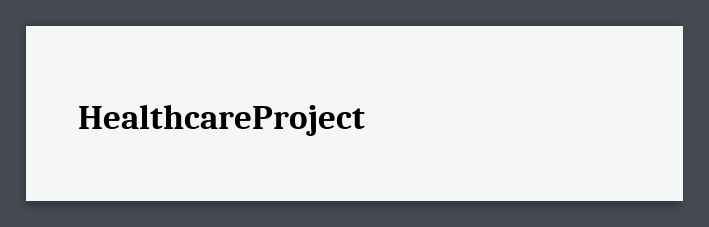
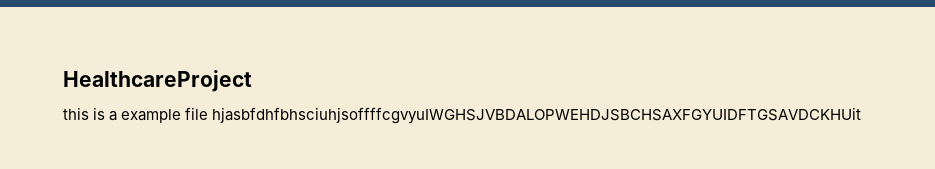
(365, 120) none -> [63,107,862,124] // this is a example file hjasbfdhfbhsciuhjsoffffcgvyuIWGHSJVBDALOPWEHDJSBCHSAXFGYUIDFTGSAVDCKHUit

